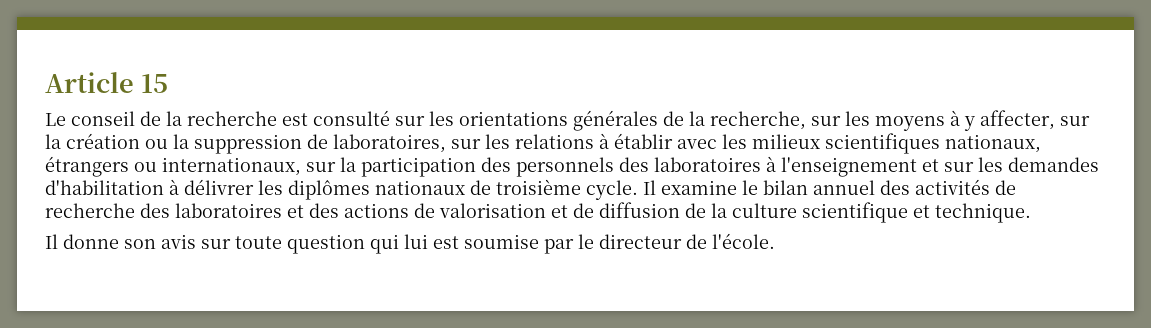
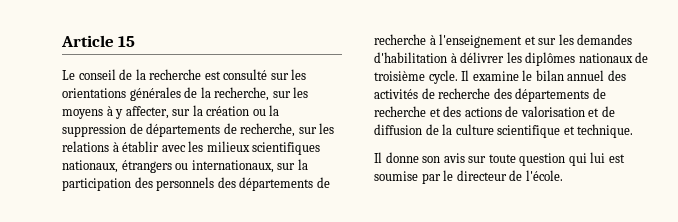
[333,134,446,153] laboratoires, -> [146,123,296,137] départements de recherche,
[654,157,761,172] laboratoires -> [239,177,330,191] [374,34,426,45] départements de recherche
[175,203,282,218] laboratoires -> [515,88,606,102] [374,106,426,117] départements de recherche

